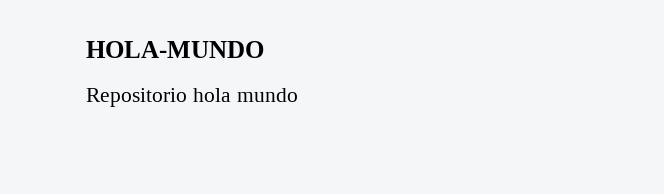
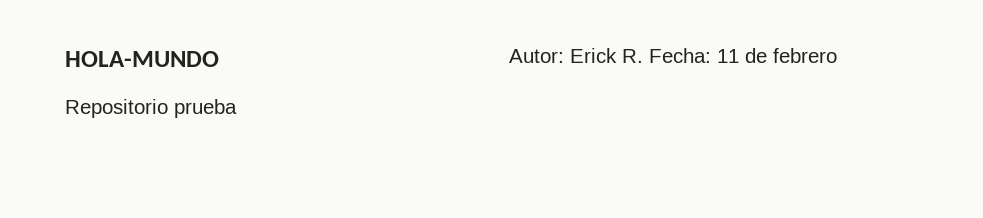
[192,88,298,102] hola mundo -> [174,99,237,118] [509,48,837,63] prueba // Autor: Erick R. Fecha: 11 de febrero

